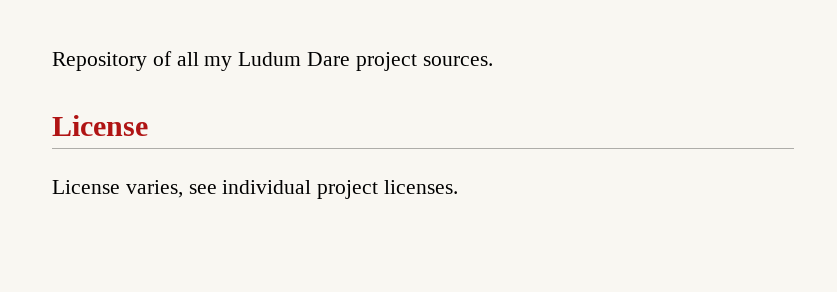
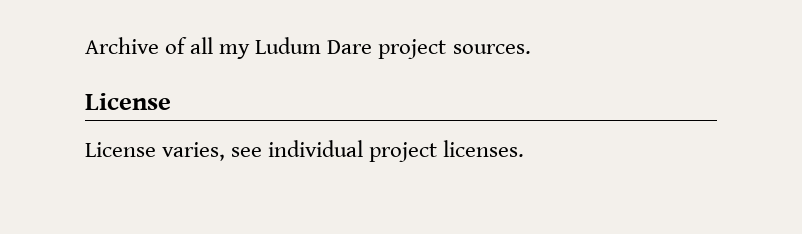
[52,52,147,71] Repository -> [85,37,159,54] Archive

